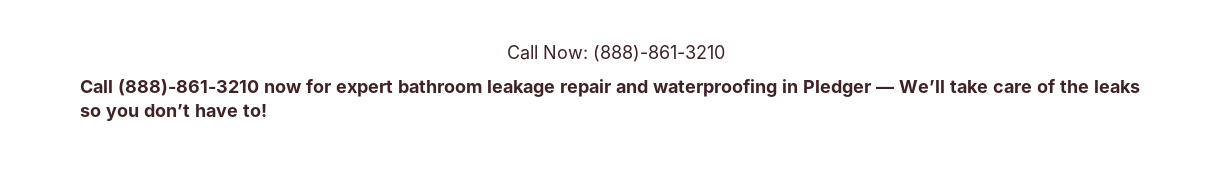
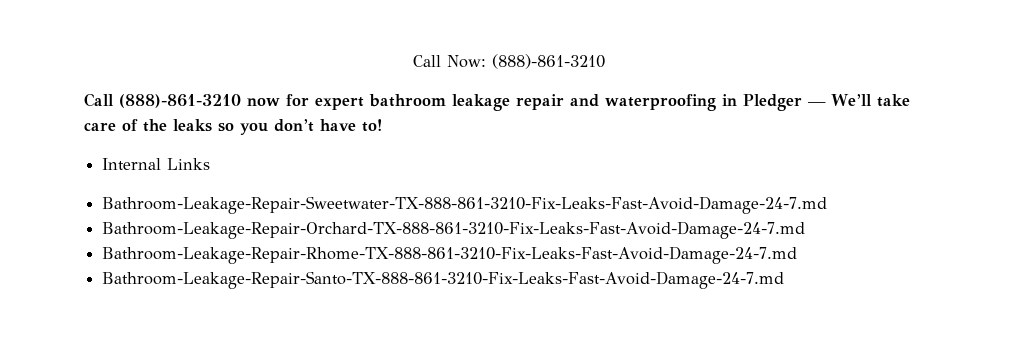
(267, 110) none -> [102,158,211,170] [102,196,828,214] [102,221,806,239] [102,246,798,264] [102,271,785,289] // Internal Links // Bathroom-Leakage-Repair-Sweetwater-TX-888-861-3210-Fix-Leaks-Fast-Avoid-Damage-24-7.md // Bathroom-Leakage-Repair-Orchard-TX-888-861-3210-Fix-Leaks-Fast-Avoid-Damage-24-7.md // Bathroom-Leakage-Repair-Rhome-TX-888-861-3210-Fix-Leaks-Fast-Avoid-Damage-24-7.md // Bathroom-Leakage-Repair-Santo-TX-888-861-3210-Fix-Leaks-Fast-Avoid-Damage-24-7.md

